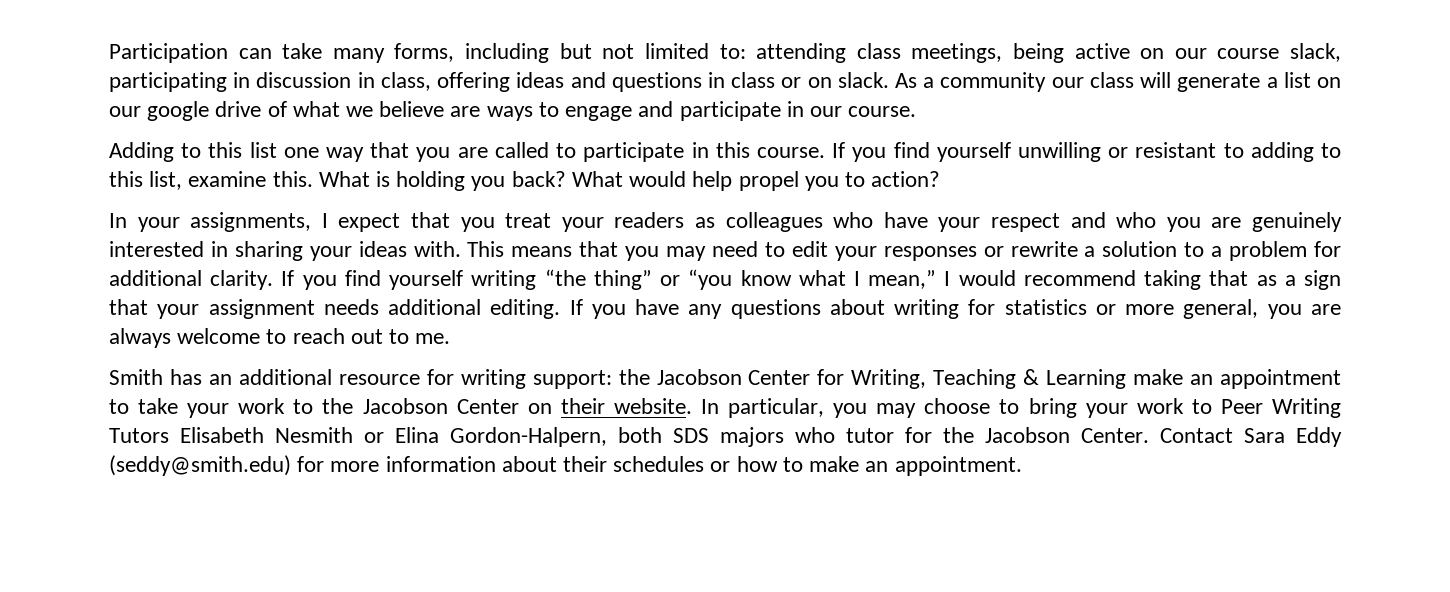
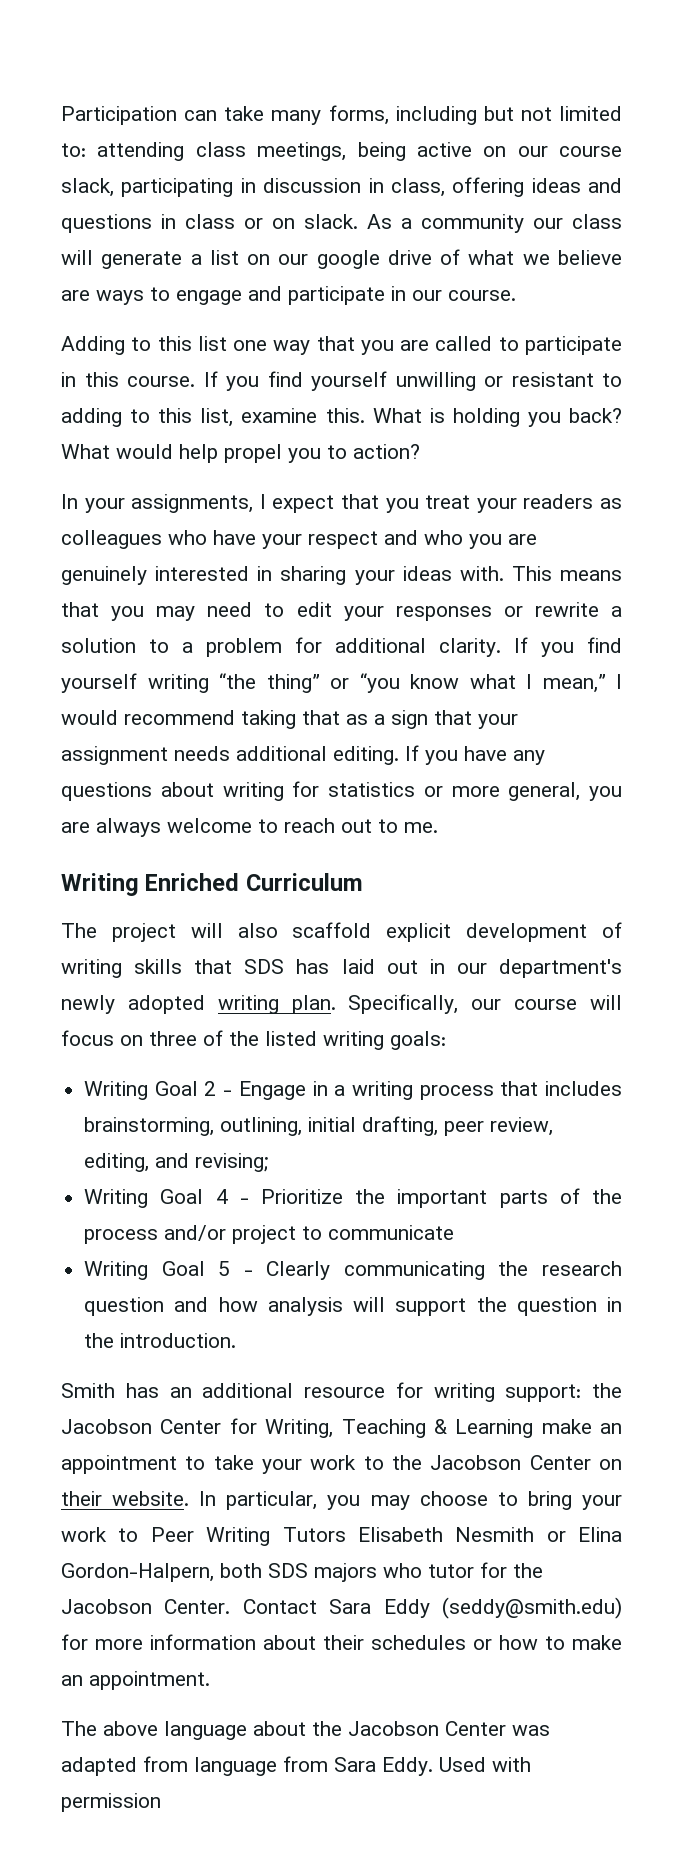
(451, 338) none -> [61,873,363,896] [61,922,622,942] [61,959,622,978] [61,994,622,1014] [61,1030,446,1050] [84,1081,622,1100] [84,1116,554,1136] [84,1153,269,1172] [84,1188,622,1208] [84,1225,455,1244] [84,1261,622,1280] [84,1297,622,1316] [84,1333,237,1348] // Writing Enriched Curriculum // The project will also scaffold explicit development of writing skills that SDS has laid out in our department's newly adopted writing plan. Specifically, our course will focus on three of the listed writing goals: // Writing Goal 2 - Engage in a writing process that includes brainstorming, outlining, initial drafting, peer review, editing, and revising; // Writing Goal 4 - Prioritize the important parts of the process and/or project to communicate // Writing Goal 5 - Clearly communicating the research question and how analysis will support the question in the introduction.
(1022, 466) none -> [61,1721,550,1740] [61,1756,531,1776] [61,1793,161,1812] // The above language about the Jacobson Center was adapted from language from Sara Eddy. Used with permission

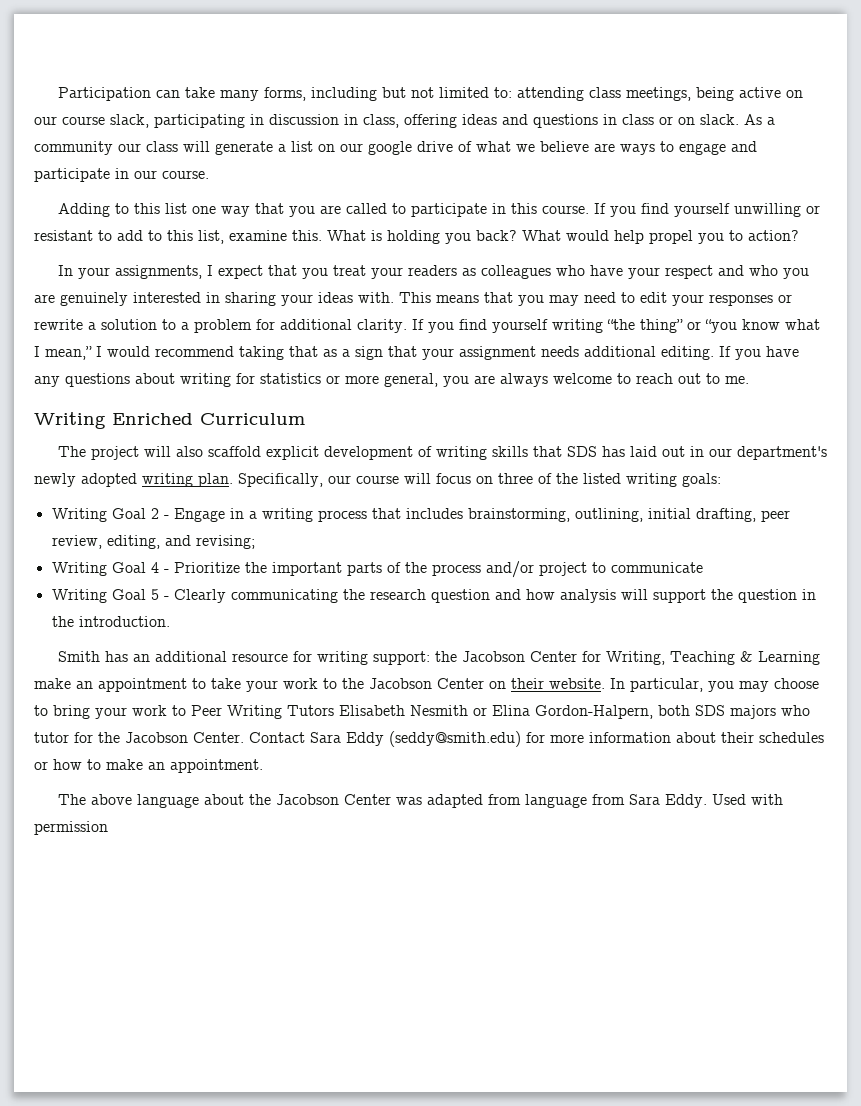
[61,408,122,427] adding -> [117,230,143,241] add

